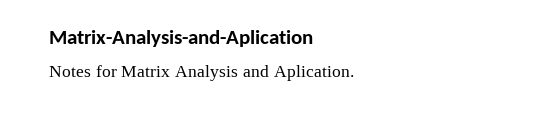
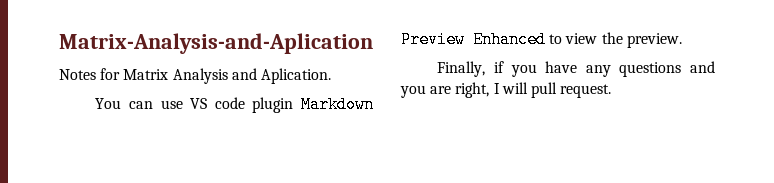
(354, 73) none -> [95,96,374,113] [401,31,682,48] [437,61,715,77] [400,82,612,98] // You can use VS code plugin Markdown Preview Enhanced to view the preview. // Finally, if you have any questions and you are right, I will pull request.

